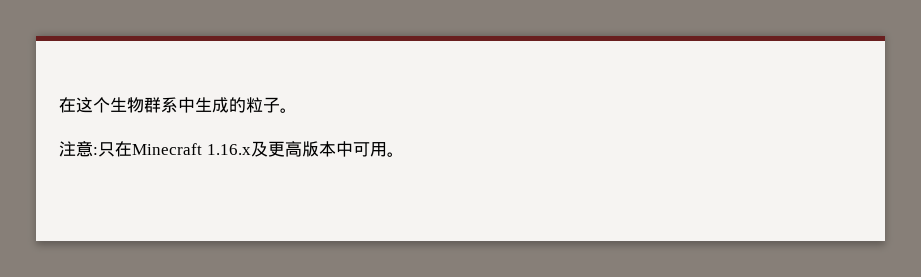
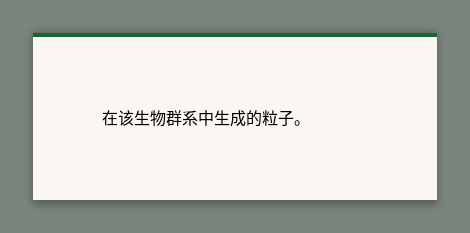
[59,97,110,113] 在这个 -> [102,110,134,126] 在该
[59,141,404,157] // 注意:只在Minecraft 1.16.x及更高版本中可用。 -> (310, 123) none

